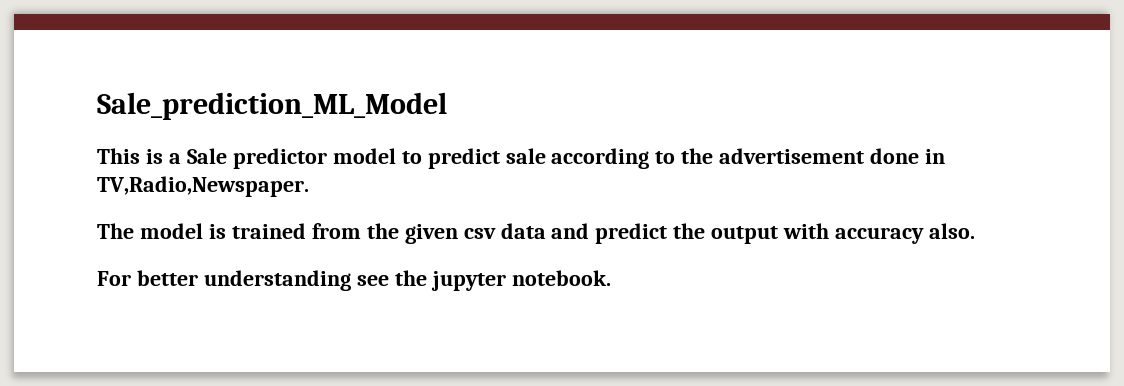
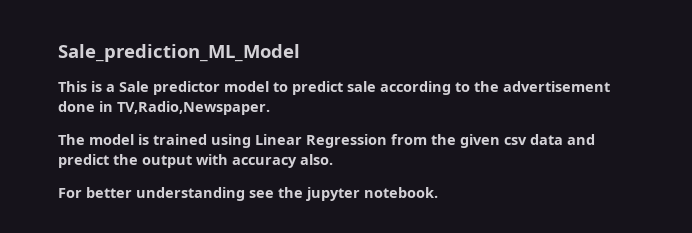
(306, 231) none -> [211,134,387,148] using Linear Regression

